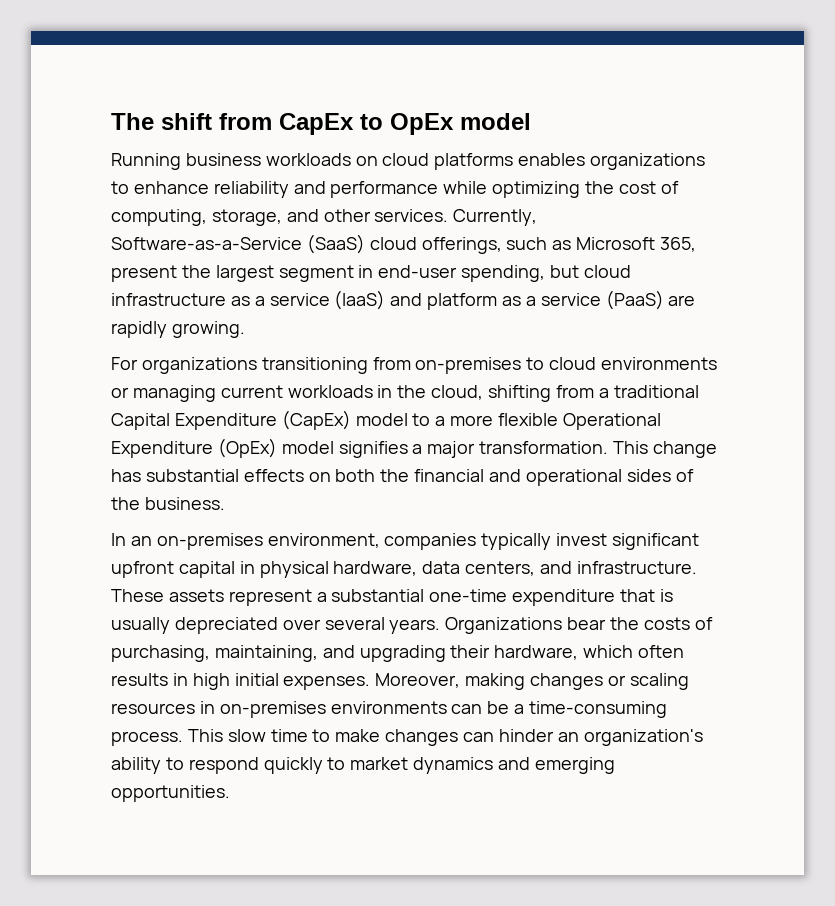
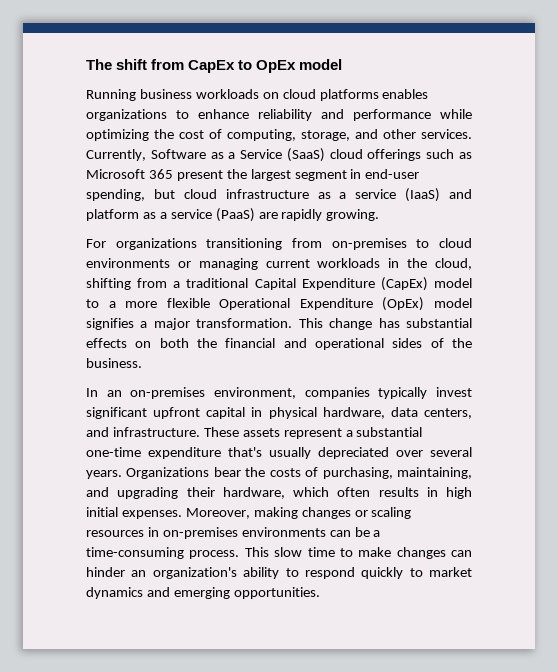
[111,237,302,250] Software-as-a-Service -> [150,149,283,159] Software as a Service
[421,237,502,254] offerings, -> [367,149,422,161] offerings
[660,237,697,252] 365, -> [148,169,173,179] 365
[620,589,673,602] that is -> [228,447,262,457] that's

